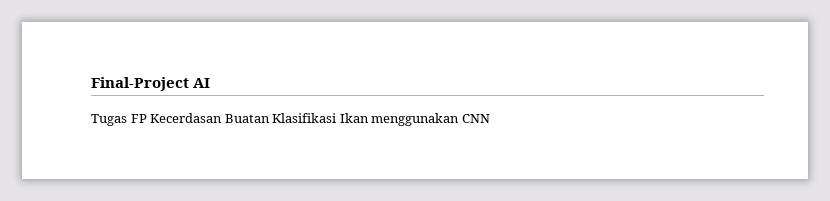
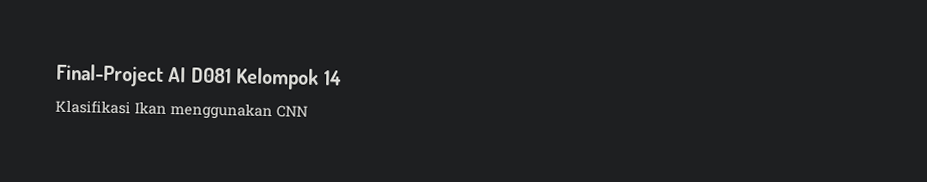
[91,113,270,126] // Tugas FP Kecerdasan Buatan -> [190,67,342,91] D081 Kelompok 14 //

